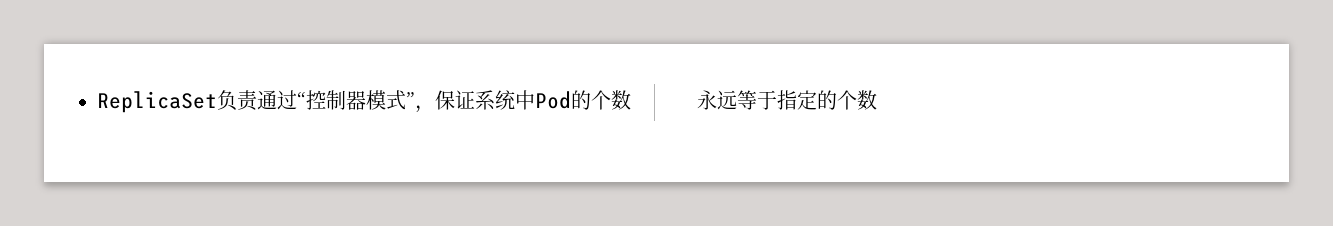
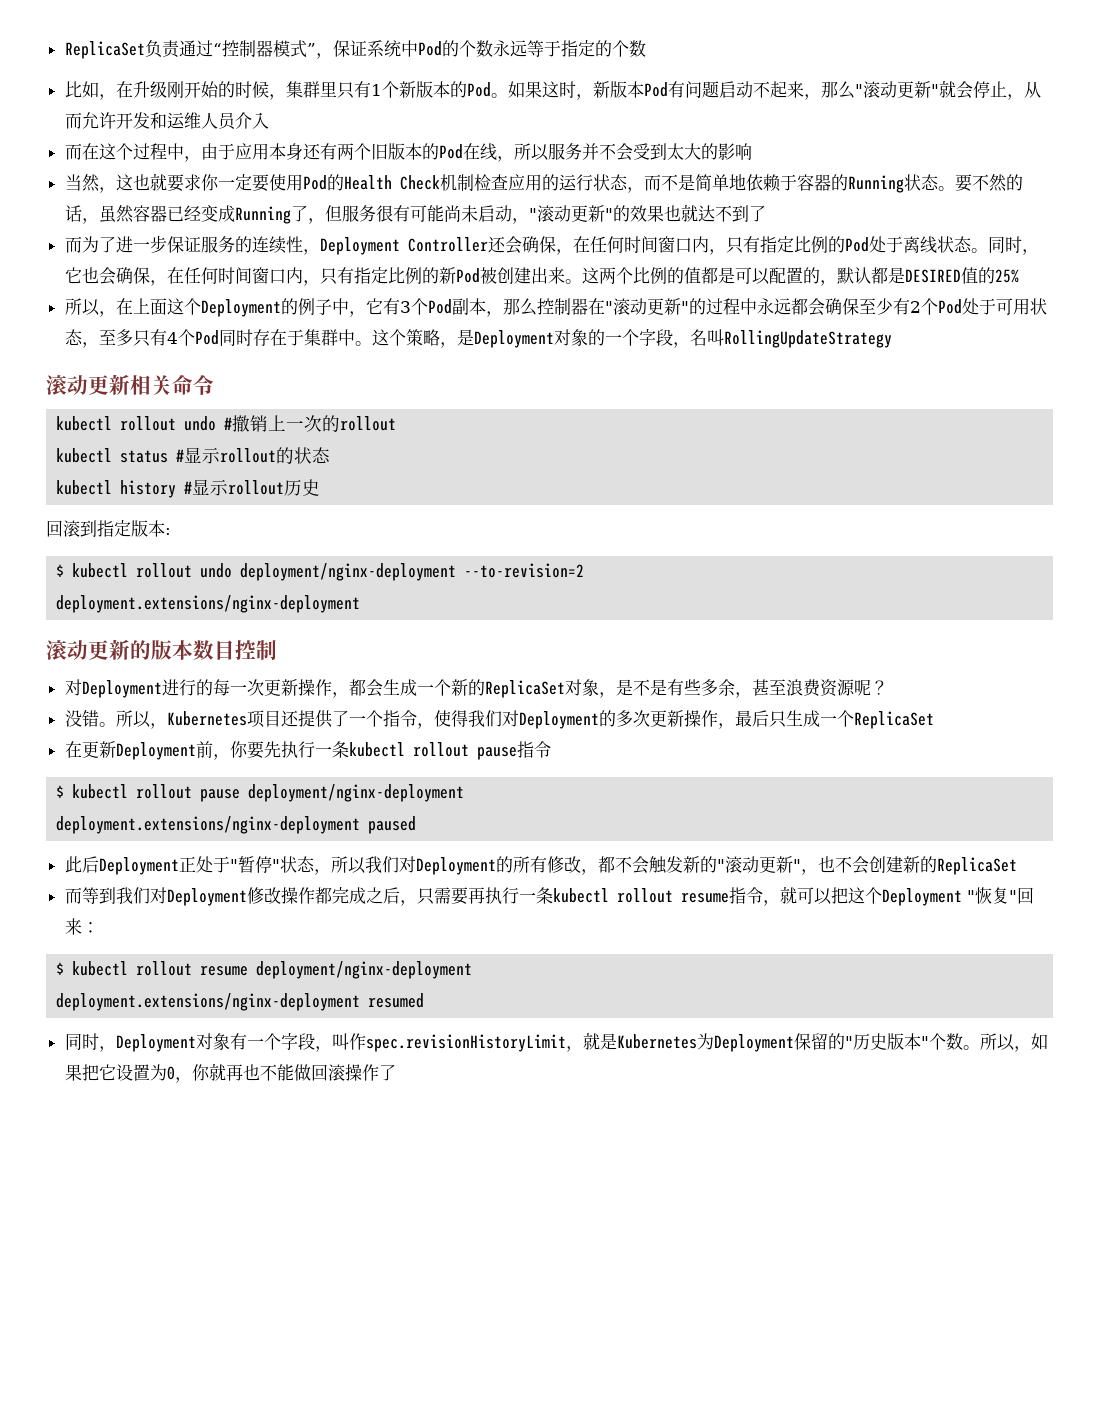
(877, 100) none -> [64,80,1041,100] [64,112,269,130] [64,143,752,162] [64,173,1023,193] [64,204,766,224] [64,235,1039,255] [64,267,1019,286] [64,298,1047,317] [64,329,892,348] [46,374,214,395] [56,415,397,432] [56,447,331,464] [56,479,321,498] [46,520,171,537] [56,563,585,581] [56,595,361,613] [46,639,277,660] [64,679,888,698] [64,710,934,729] [64,741,551,760] [56,784,465,802] [56,816,417,834] [64,856,1017,875] [64,886,1034,906] [64,918,99,935] [56,961,473,979] [56,993,425,1011] [64,1032,1048,1052] [64,1063,396,1083] // 比如，在升级刚开始的时候，集群里只有1个新版本的Pod。如果这时，新版本Pod有问题启动不起来，那么"滚动更新"就会停止，从而允许开发和运维人员介入 // 而在这个过程中，由于应用本身还有两个旧版本的Pod在线，所以服务并不会受到太大的影响 // 当然，这也就要求你一定要使用Pod的Health Check机制检查应用的运行状态，而不是简单地依赖于容器的Running状态。要不然的话，虽然容器已经变成Running了，但服务很有可能尚未启动，"滚动更新"的效果也就达不到了 // 而为了进一步保证服务的连续性，Deployment Controller还会确保，在任何时间窗口内，只有指定比例的Pod处于离线状态。同时，它也会确保，在任何时间窗口内，只有指定比例的新Pod被创建出来。这两个比例的值都是可以配置的，默认都是DESIRED值的25% // 所以，在上面这个Deployment的例子中，它有3个Pod副本，那么控制器在"滚动更新"的过程中永远都会确保至少有2个Pod处于可用状态，至多只有4个Pod同时存在于集群中。这个策略，是Deployment对象的一个字段，名叫RollingUpdateStrategy // 滚动更新相关命令 // kubectl rollout undo #撤销上一次的rollout // kubectl status #显示rollout的状态 // kubectl history #显示rollout历史 // 回滚到指定版本: // $ kubectl rollout undo deployment/nginx-deployment --to-revision=2 // deployment.extensions/nginx-deployment // 滚动更新的版本数目控制 // 对Deployment进行的每一次更新操作，都会生成一个新的ReplicaSet对象，是不是有些多余，甚至浪费资源呢？ // 没错。所以，Kubernetes项目还提供了一个指令，使得我们对Deployment的多次更新操作，最后只生成一个ReplicaSet // 在更新Deployment前，你要先执行一条kubectl rollout pause指令 // $ kubectl rollout pause deployment/nginx-deployment // deployment.extensions/nginx-deployment paused // 此后Deployment正处于"暂停"状态，所以我们对Deployment的所有修改，都不会触发新的"滚动更新"，也不会创建新的ReplicaSet // 而等到我们对Deployment修改操作都完成之后，只需要再执行一条kubectl rollout resume指令，就可以把这个Deployment "恢复"回来： // $ kubectl rollout resume deployment/nginx-deployment // deployment.extensions/nginx-deployment resumed // 同时，Deployment对象有一个字段，叫作spec.revisionHistoryLimit，就是Kubernetes为Deployment保留的"历史版本"个数。所以，如果把它设置为0，你就再也不能做回滚操作了

